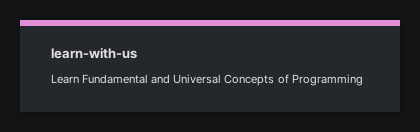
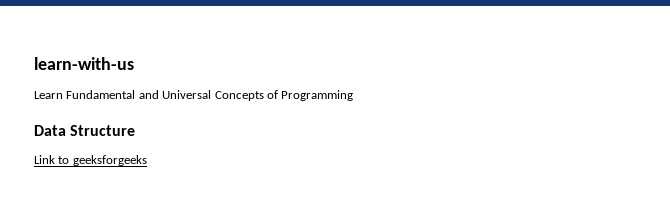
(363, 80) none -> [34,125,136,136] [34,155,147,166] // Data Structure // Link to geeksforgeeks

